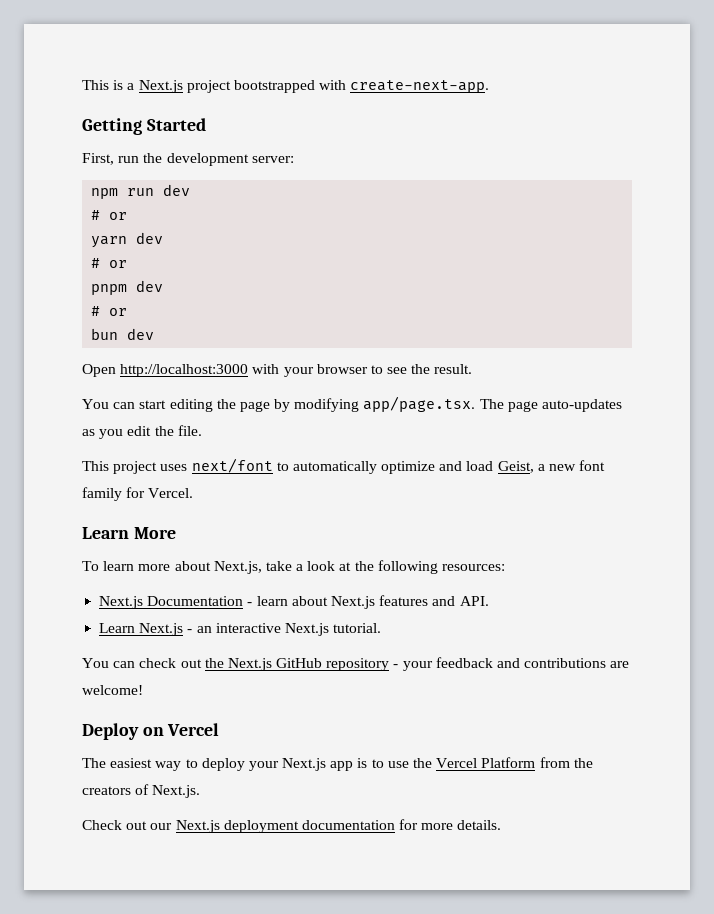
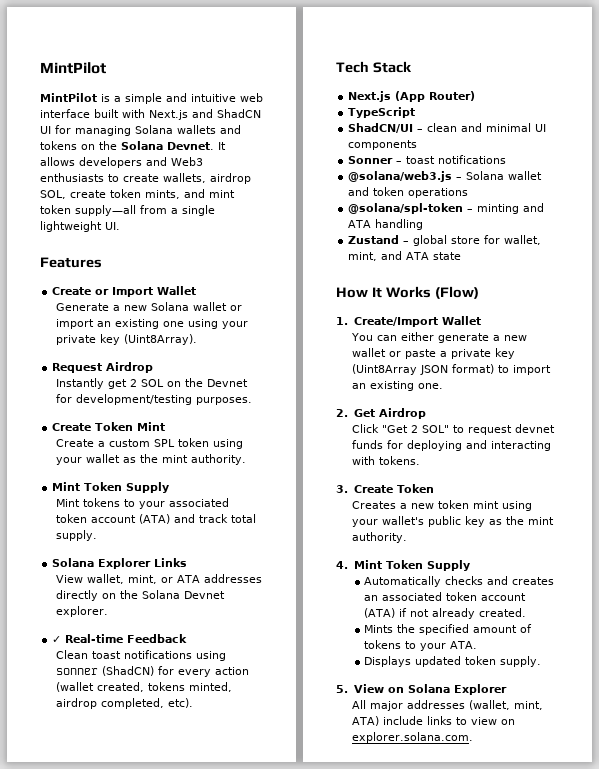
[82,80,490,93] [82,118,206,135] [82,153,294,166] [91,184,191,199] [91,210,128,220] [91,232,164,248] [91,258,128,268] [91,280,164,295] [91,306,128,316] [91,328,155,340] [82,364,473,377] [82,396,623,412] [82,425,202,439] [82,458,606,474] [82,487,194,501] [82,527,176,539] [82,560,506,574] [99,595,489,609] [99,623,382,636] [82,657,630,671] [82,685,143,695] [82,723,220,740] [82,757,593,771] [82,784,201,798] [82,819,502,833] This is a Next.js project bootstrapped with create-next-app. // Getting Started // First, run the development server: // npm run dev // # or // yarn dev // # or // pnpm dev // # or // bun dev // Open http://localhost:3000 with your browser to see the result. // You can start editing the page by modifying app/page.tsx. The page auto-updates as you edit the file. // This project uses next/font to automatically optimize and load Geist, a new font family for Vercel. // Learn More // To learn more about Next.js, take a look at the following resources: // Next.js Documentation - learn about Next.js features and API. // Learn Next.js - an interactive Next.js tutorial. // You can check out the Next.js GitHub repository - your feedback and contributions are welcome! // Deploy on Vercel // The easiest way to deploy your Next.js app is to use the Vercel Platform from the creators of Next.js. // Check out our Next.js deployment documentation for more details. -> [40,62,106,74] [40,93,263,104] [40,109,261,120] [40,125,241,136] [40,141,226,150] [40,157,203,168] [40,173,251,184] [40,189,235,199] [40,205,215,216] [40,221,120,232] [40,257,102,268] [52,286,197,297] [56,302,243,311] [56,319,249,329] [56,334,198,345] [52,362,154,373] [56,378,249,389] [56,394,253,405] [52,422,166,431] [56,438,244,449] [56,454,247,465] [52,482,170,493] [56,498,230,509] [56,514,257,524] [56,530,98,541] [52,558,188,569] [56,574,263,584] [56,590,226,601] [56,606,109,617] [52,634,188,643] [56,650,227,661] [56,666,250,677] [56,682,233,692] [56,698,194,709] [336,61,412,73] [348,91,476,102] [348,107,416,118] [348,123,547,133] [348,140,418,150] [348,155,507,164] [348,171,543,182] [348,187,469,198] [348,203,545,214] [348,219,424,230] [348,235,542,246] [348,251,462,261] [336,286,479,299] [336,316,481,327] [351,332,528,343] [352,348,516,359] [352,364,552,375] [352,381,444,391] [336,408,426,419] [352,424,556,435] [352,440,552,451] [352,456,421,465] [336,484,435,493] [352,500,533,511] [352,516,555,527] [352,532,408,543] [336,560,471,571] [364,576,555,587] [364,592,527,601] [364,608,527,619] [364,624,533,635] [364,640,478,651] [364,656,542,667] [336,684,507,695] [352,700,544,711] [352,716,516,726] [352,732,474,743] MintPilot // MintPilot is a simple and intuitive web interface built with Next.js and ShadCN UI for managing Solana wallets and tokens on the Solana Devnet. It allows developers and Web3 enthusiasts to create wallets, airdrop SOL, create token mints, and mint token supply—all from a single lightweight UI. // Features // Create or Import Wallet // Generate a new Solana wallet or import an existing one using your private key (Uint8Array). // Request Airdrop // Instantly get 2 SOL on the Devnet for development/testing purposes. // Create Token Mint // Create a custom SPL token using your wallet as the mint authority. // Mint Token Supply // Mint tokens to your associated token account (ATA) and track total supply. // Solana Explorer Links // View wallet, mint, or ATA addresses directly on the Solana Devnet explorer. // ✓ Real-time Feedback // Clean toast notifications using sonner (ShadCN) for every action (wallet created, tokens minted, airdrop completed, etc). // Tech Stack // Next.js (App Router) // TypeScript // ShadCN/UI – clean and minimal UI components // Sonner – toast notifications // @solana/web3.js – Solana wallet and token operations // @solana/spl-token – minting and ATA handling // Zustand – global store for wallet, mint, and ATA state // How It Works (Flow) // 1. Create/Import Wallet // You can either generate a new wallet or paste a private key (Uint8Array JSON format) to import an existing one. // 2. Get Airdrop // Click "Get 2 SOL" to request devnet funds for deploying and interacting with tokens. // 3. Create Token // Creates a new token mint using your wallet's public key as the mint authority. // 4. Mint Token Supply // Automatically checks and creates an associated token account (ATA) if not already created. // Mints the specified amount of tokens to your ATA. // Displays updated token supply. // 5. View on Solana Explorer // All major addresses (wallet, mint, ATA) include links to view on explorer.solana.com.

